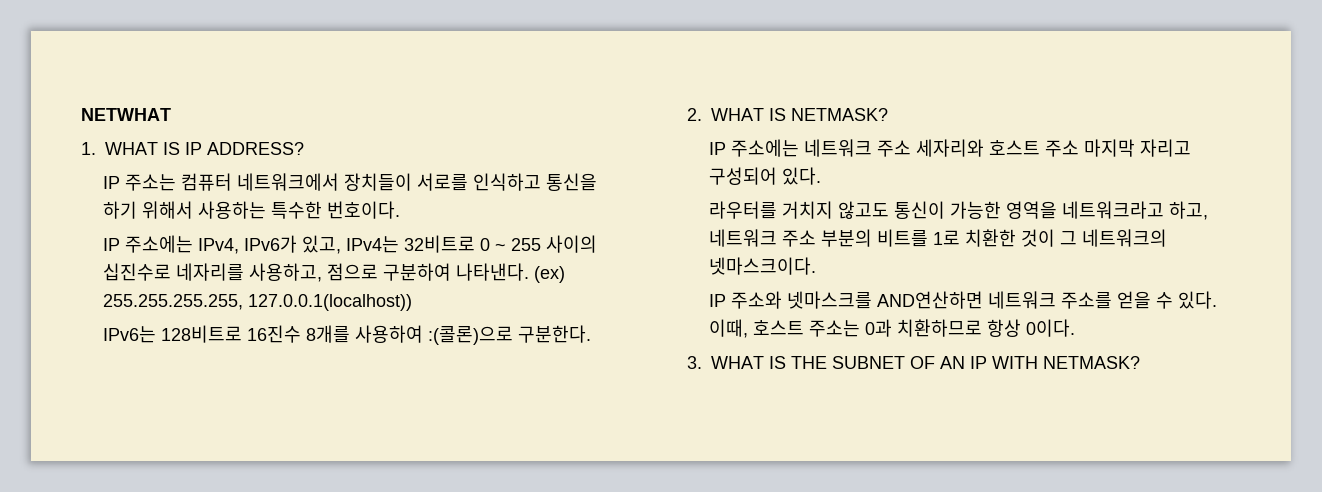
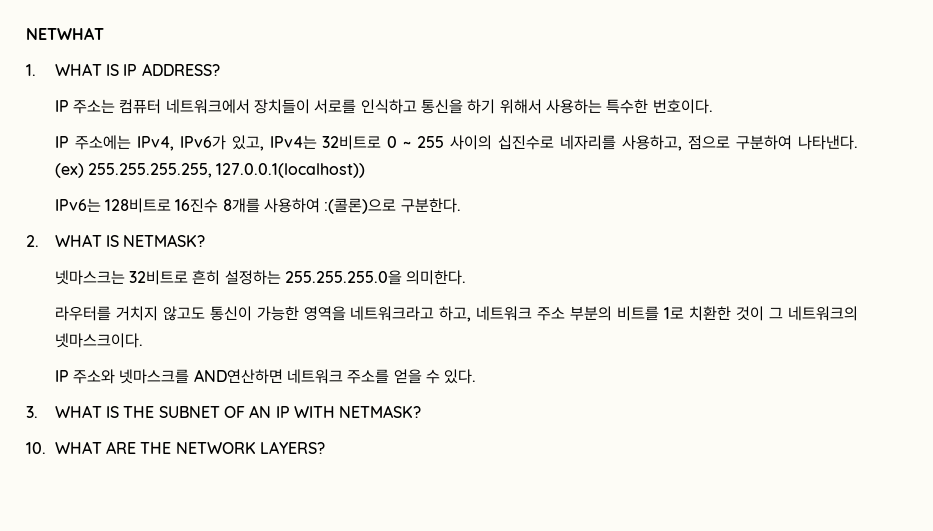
[709,139,1192,157] [709,167,822,185] IP 주소에는 네트워크 주소 세자리와 호스트 주소 마지막 자리고 구성되어 있다. -> [54,270,467,285] 넷마스크는 32비트로 흔히 설정하는 255.255.255.0을 의미한다.
[709,319,1076,338] 이때, 호스트 주소는 0과 치환하므로 항상 0이다. -> (477, 376) none
(1140, 362) none -> [26,441,326,454] // 10. WHAT ARE THE NETWORK LAYERS?

